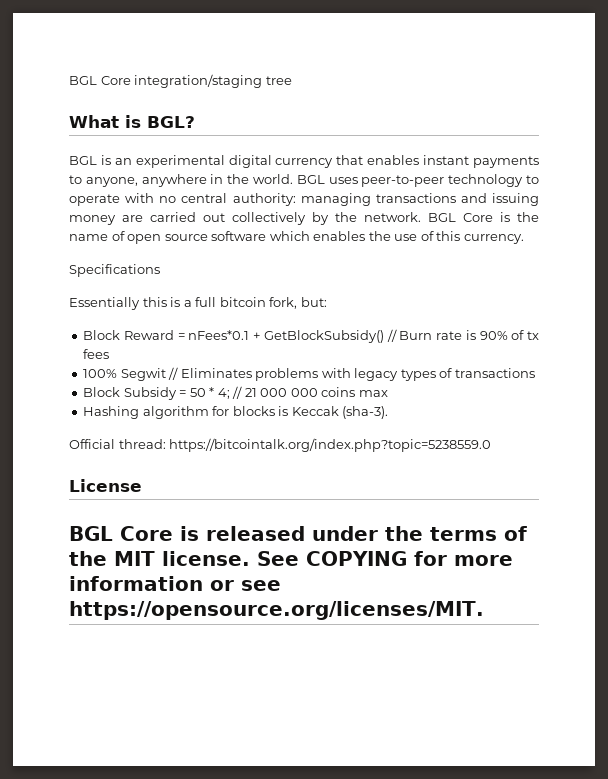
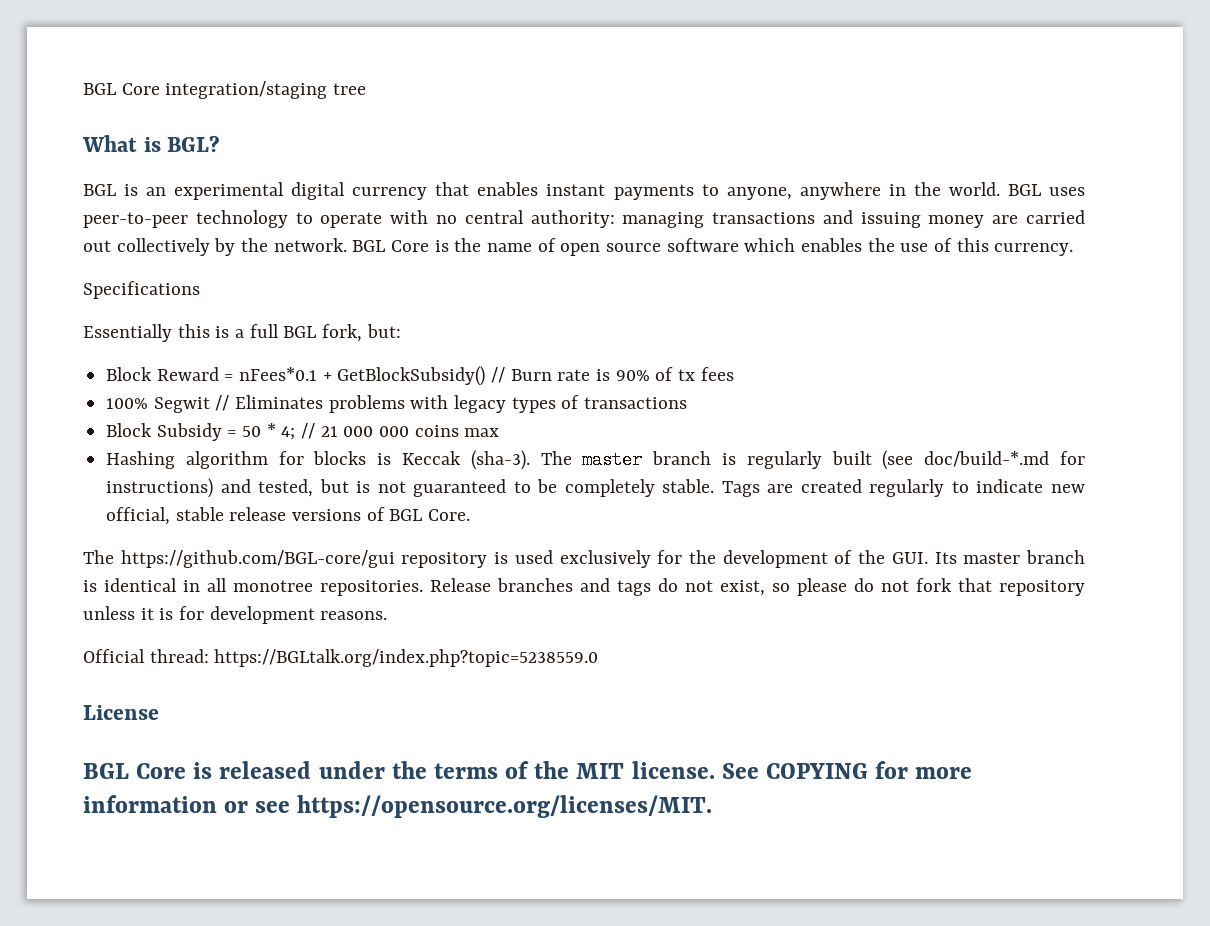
[219,297,266,307] bitcoin -> [283,326,317,338] BGL
(389, 412) none -> [540,450,1085,470] [106,478,1085,498] [106,507,471,525] [83,550,1085,568] [83,578,1085,596] [83,606,388,624] The master branch is regularly built (see doc/build-*.md for instructions) and tested, but is not guaranteed to be completely stable. Tags are created regularly to indicate new official, stable release versions of BGL Core. // The https://github.com/BGL-core/gui repository is used exclusively for the development of the GUI. Its master branch is identical in all monotree repositories. Release branches and tags do not exist, so please do not fork that repository unless it is for development reasons.
[169,438,492,452] https://bitcointalk.org/index.php?topic=5238559.0 -> [214,649,599,667] https://BGLtalk.org/index.php?topic=5238559.0

